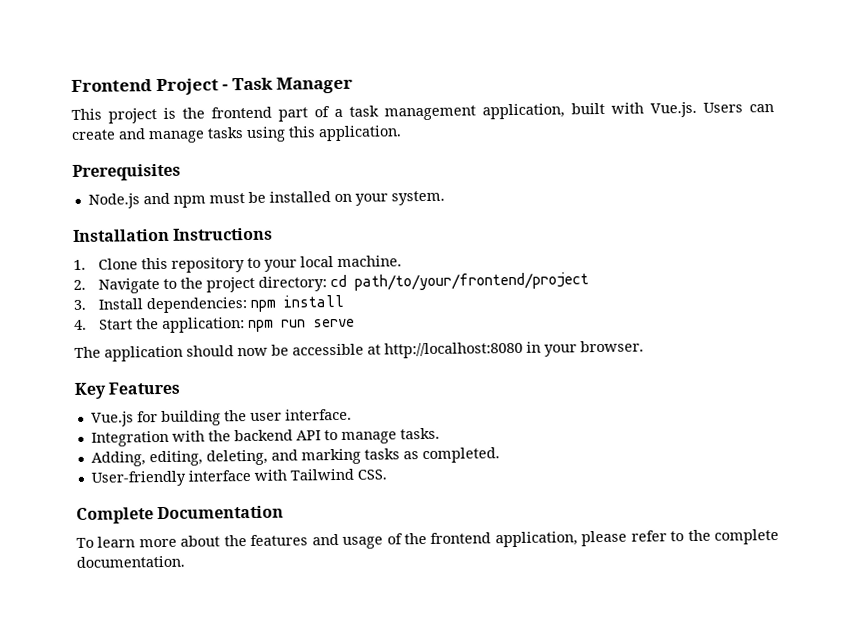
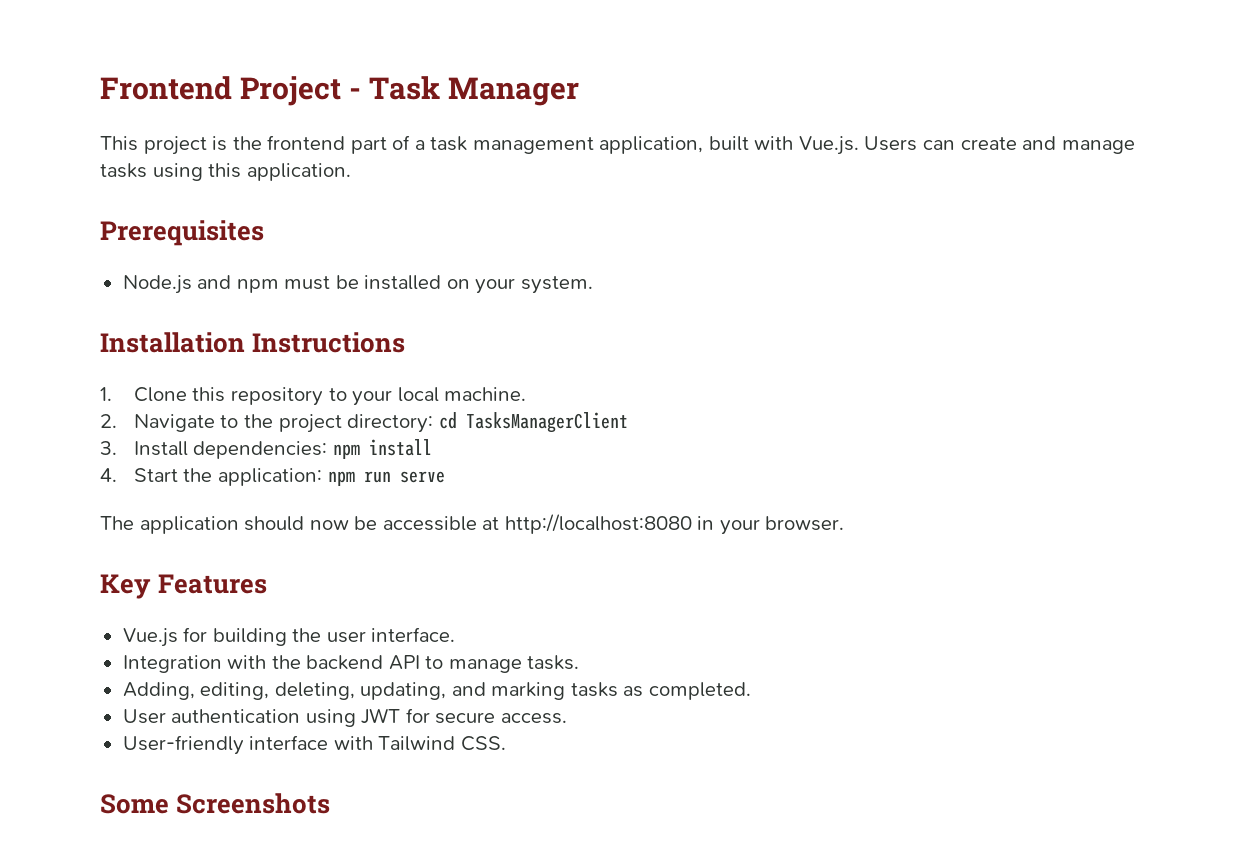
[353,272,589,291] path/to/your/frontend/project -> [465,412,628,433] TasksManagerClient
(268, 457) none -> [360,682,447,700] updating,
(500, 455) none -> [122,708,567,727] // User authentication using JWT for secure access.
[76,505,285,524] [76,529,779,549] [76,555,185,568] Complete Documentation // To learn more about the features and usage of the frontend application, please refer to the complete documentation. -> [100,793,331,814] Some Screenshots

